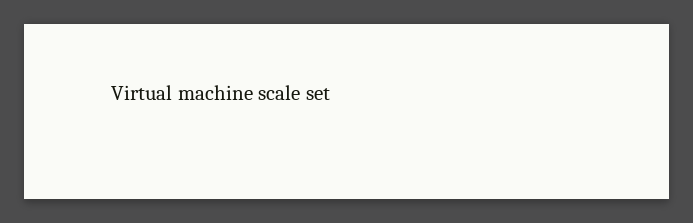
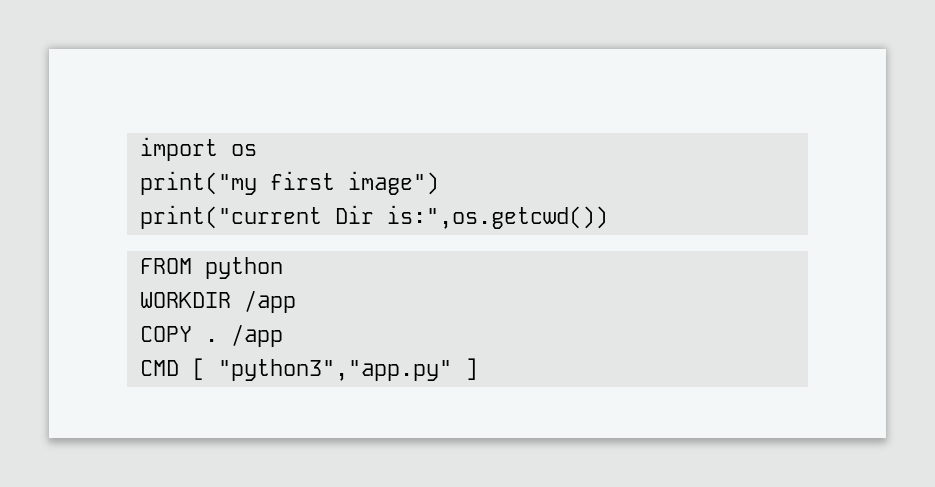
[111,85,330,100] Virtual machine scale set -> [139,137,257,161] [139,171,439,195] [139,205,608,229] [139,257,283,279] [139,290,296,313] [139,324,283,347] [139,358,478,381] import os // print("my first image") // print("current Dir is:",os.getcwd()) // FROM python // WORKDIR /app // COPY . /app // CMD [ "python3","app.py" ]

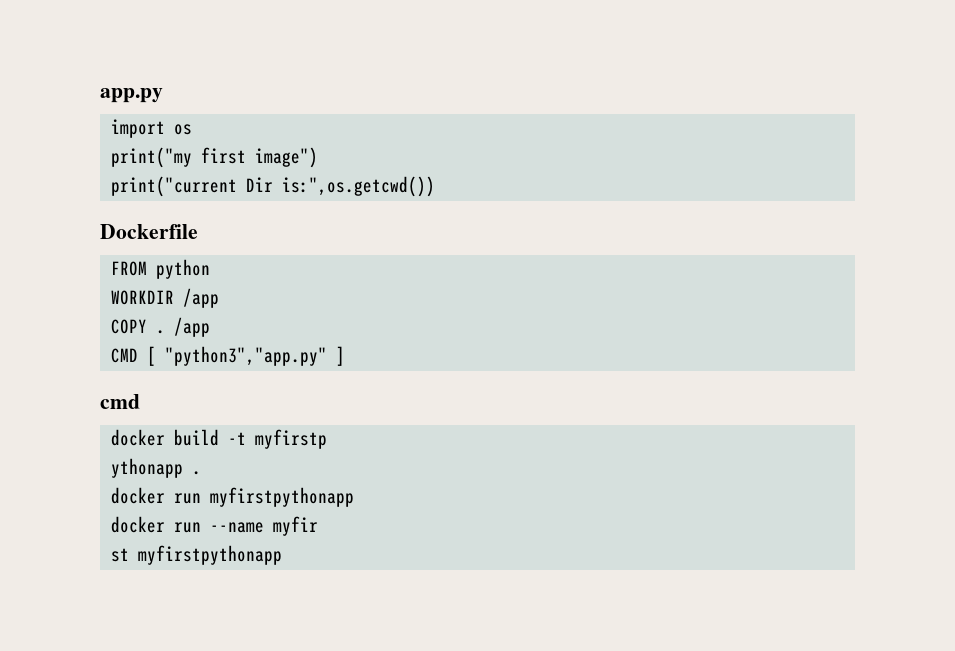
(139, 149) none -> [100,88,163,103] app.py //
(608, 217) none -> [100,224,198,239] // Dockerfile
(478, 369) none -> [100,394,140,409] [111,429,328,449] [111,458,202,478] [111,487,355,507] [111,516,319,536] [111,545,283,565] // cmd // docker build -t myfirstp // ythonapp . // docker run myfirstpythonapp // docker run --name myfir // st myfirstpythonapp

